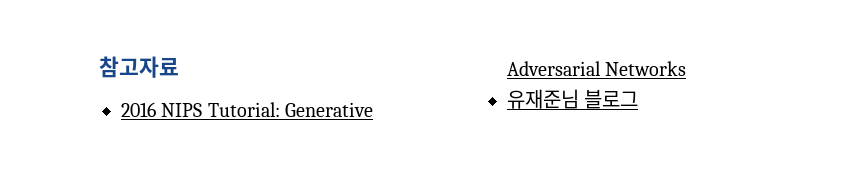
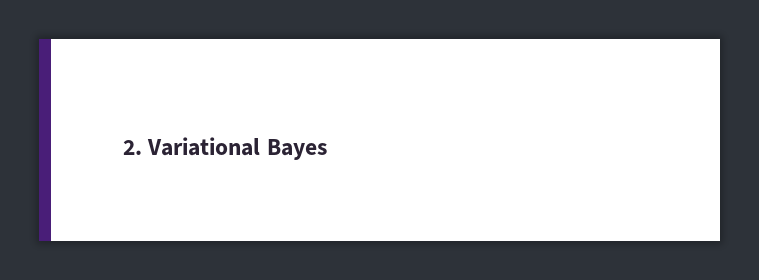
[99,56,179,78] [121,102,374,117] [507,61,687,76] [507,89,639,109] 참고자료 // 2016 NIPS Tutorial: Generative Adversarial Networks // 유재준님 블로그 -> [123,137,327,160] 2. Variational Bayes

